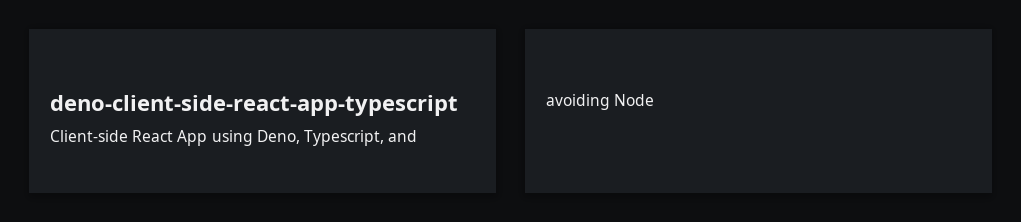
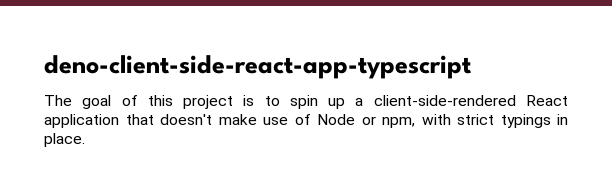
[50,130,418,146] [546,94,655,110] Client-side React App using Deno, Typescript, and avoiding Node -> [44,95,568,109] [44,114,568,128] [44,133,85,147] The goal of this project is to spin up a client-side-rendered React application that doesn't make use of Node or npm, with strict typings in place.

